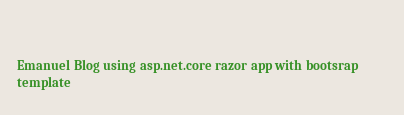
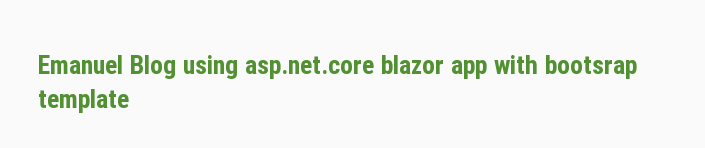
[215,63,248,70] razor -> [381,55,445,74] blazor

